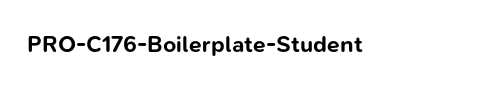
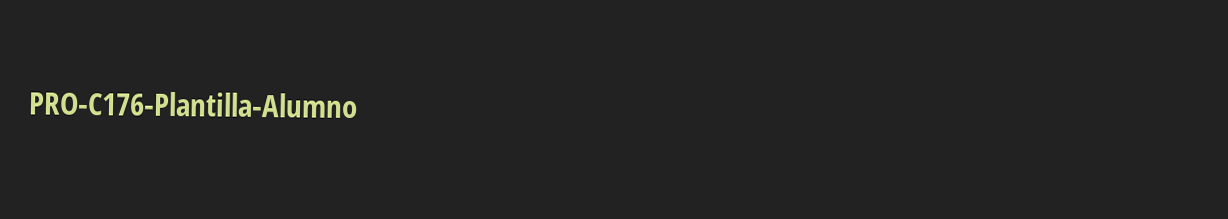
[27,35,363,56] PRO-C176-Boilerplate-Student -> [28,90,358,119] PRO-C176-Plantilla-Alumno

